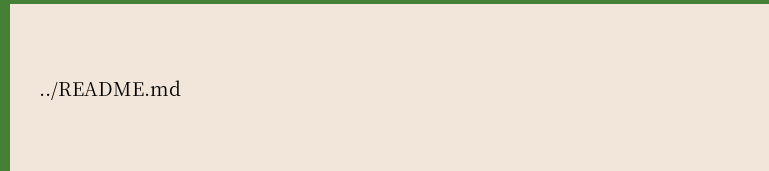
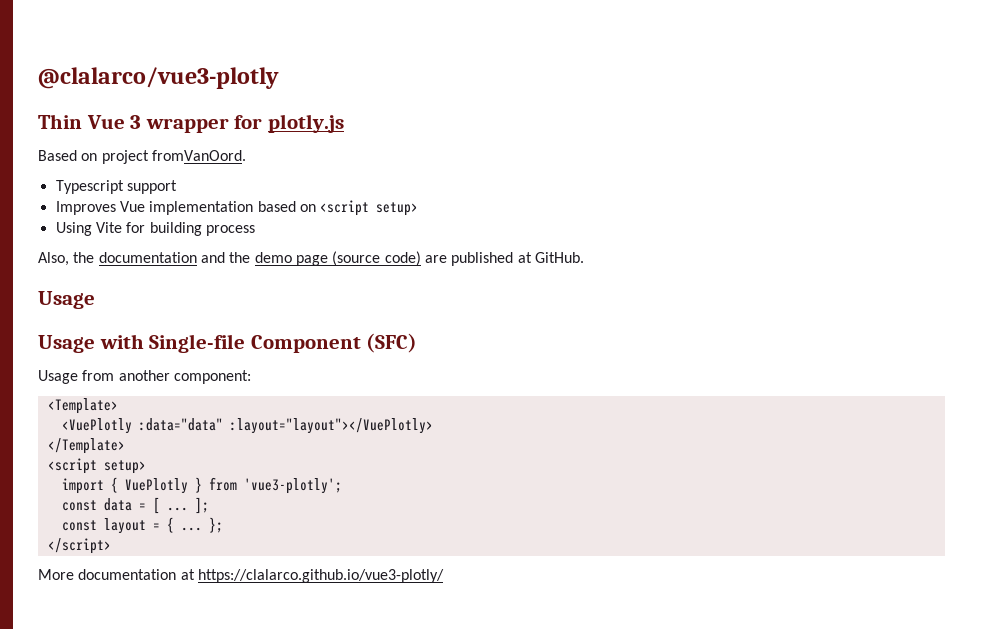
[39,80,181,100] ../README.md -> [38,67,279,89] [38,114,344,133] [38,150,246,164] [55,180,177,194] [55,200,419,216] [55,222,255,236] [38,251,584,266] [38,291,95,309] [38,333,418,353] [38,370,251,384] [47,398,118,414] [61,418,433,434] [47,438,125,454] [47,458,146,474] [61,477,342,494] [61,497,209,514] [61,517,223,534] [47,538,111,554] [38,569,444,583] @clalarco/vue3-plotly // Thin Vue 3 wrapper for plotly.js // Based on project fromVanOord. // Typescript support // Improves Vue implementation based on <script setup> // Using Vite for building process // Also, the documentation and the demo page (source code) are published at GitHub. // Usage // Usage with Single-file Component (SFC) // Usage from another component: // <Template> // <VuePlotly :data="data" :layout="layout"></VuePlotly> // </Template> // <script setup> // import { VuePlotly } from 'vue3-plotly'; // const data = [ ... ]; // const layout = { ... }; // </script> // More documentation at https://clalarco.github.io/vue3-plotly/

